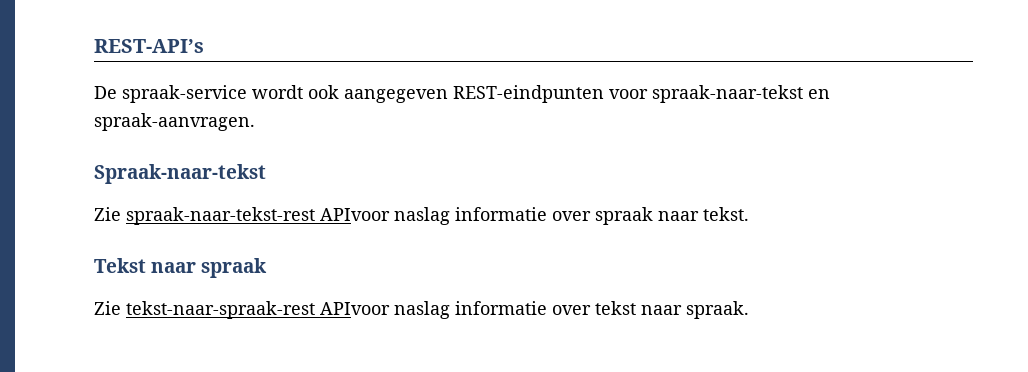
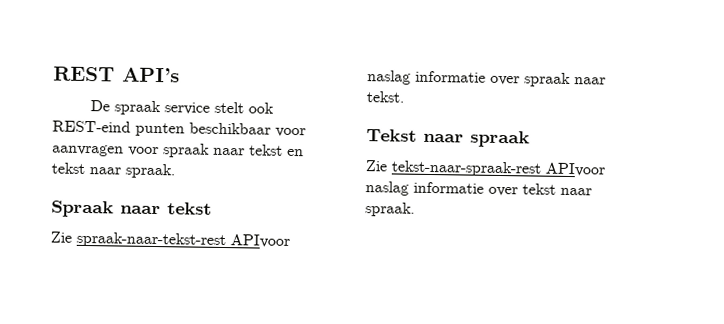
[94,39,204,53] REST-API’s -> [53,66,180,83] REST API’s
[122,85,830,103] [94,113,255,131] [94,164,266,184] spraak-service wordt ook aangegeven REST-eindpunten voor spraak-naar-tekst en spraak-aanvragen. // Spraak-naar-tekst -> [113,100,274,116] [52,120,306,138] [52,143,304,158] [51,162,175,179] [51,200,212,218] spraak service stelt ook REST-eind punten beschikbaar voor aanvragen voor spraak naar tekst en tekst naar spraak. // Spraak naar tekst

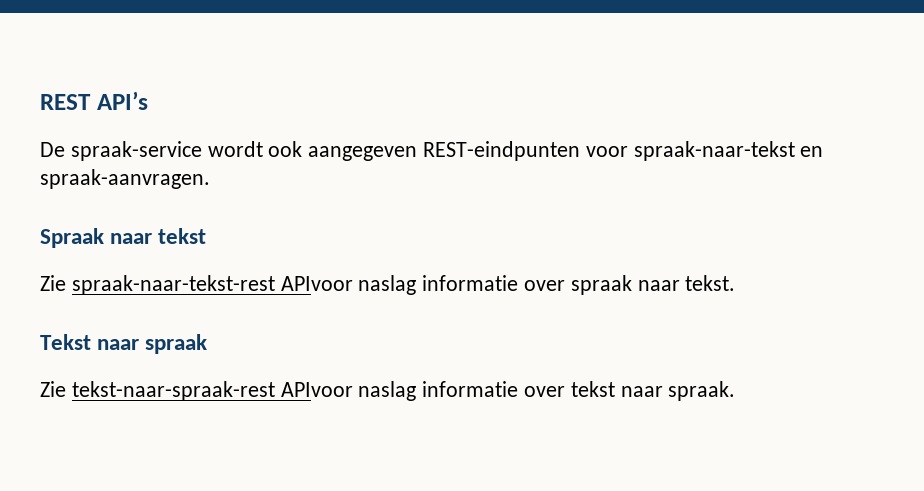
[113,100,274,116] [52,120,306,138] [52,143,304,158] [51,162,175,179] spraak service stelt ook REST-eind punten beschikbaar voor aanvragen voor spraak naar tekst en tekst naar spraak. -> [70,141,824,161] [40,169,210,189] spraak-service wordt ook aangegeven REST-eindpunten voor spraak-naar-tekst en spraak-aanvragen.

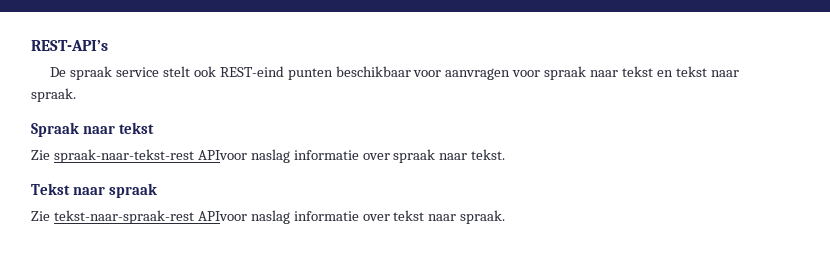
[40,91,148,110] REST API’s -> [31,40,108,51] REST-API’s
[70,141,824,161] [40,169,210,189] spraak-service wordt ook aangegeven REST-eindpunten voor spraak-naar-tekst en spraak-aanvragen. -> [70,66,739,80] [31,88,76,102] spraak service stelt ook REST-eind punten beschikbaar voor aanvragen voor spraak naar tekst en tekst naar spraak.

